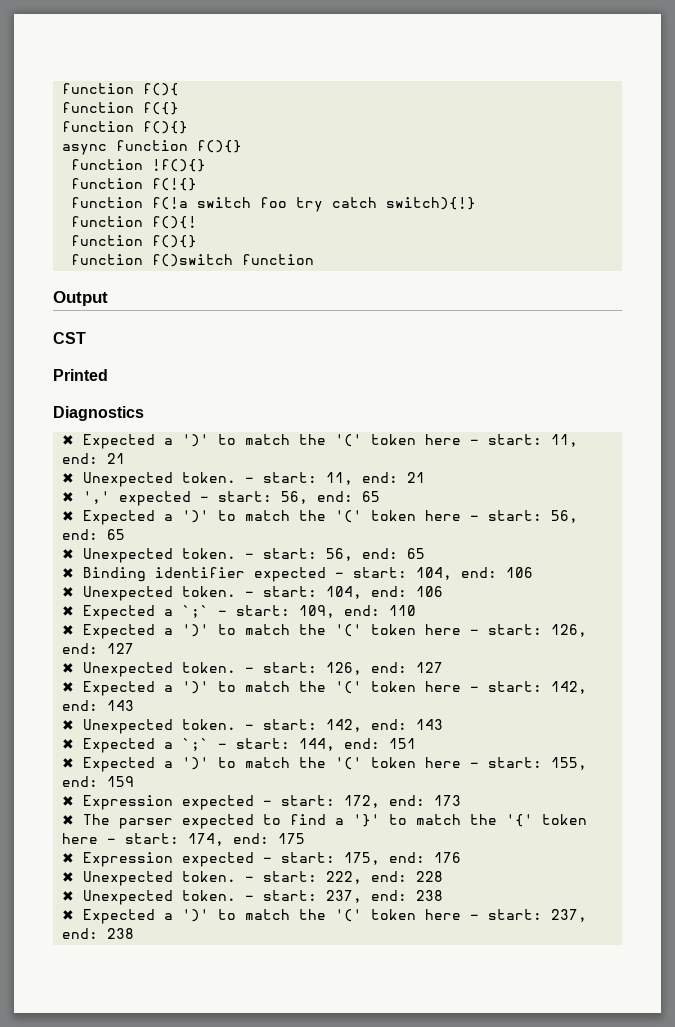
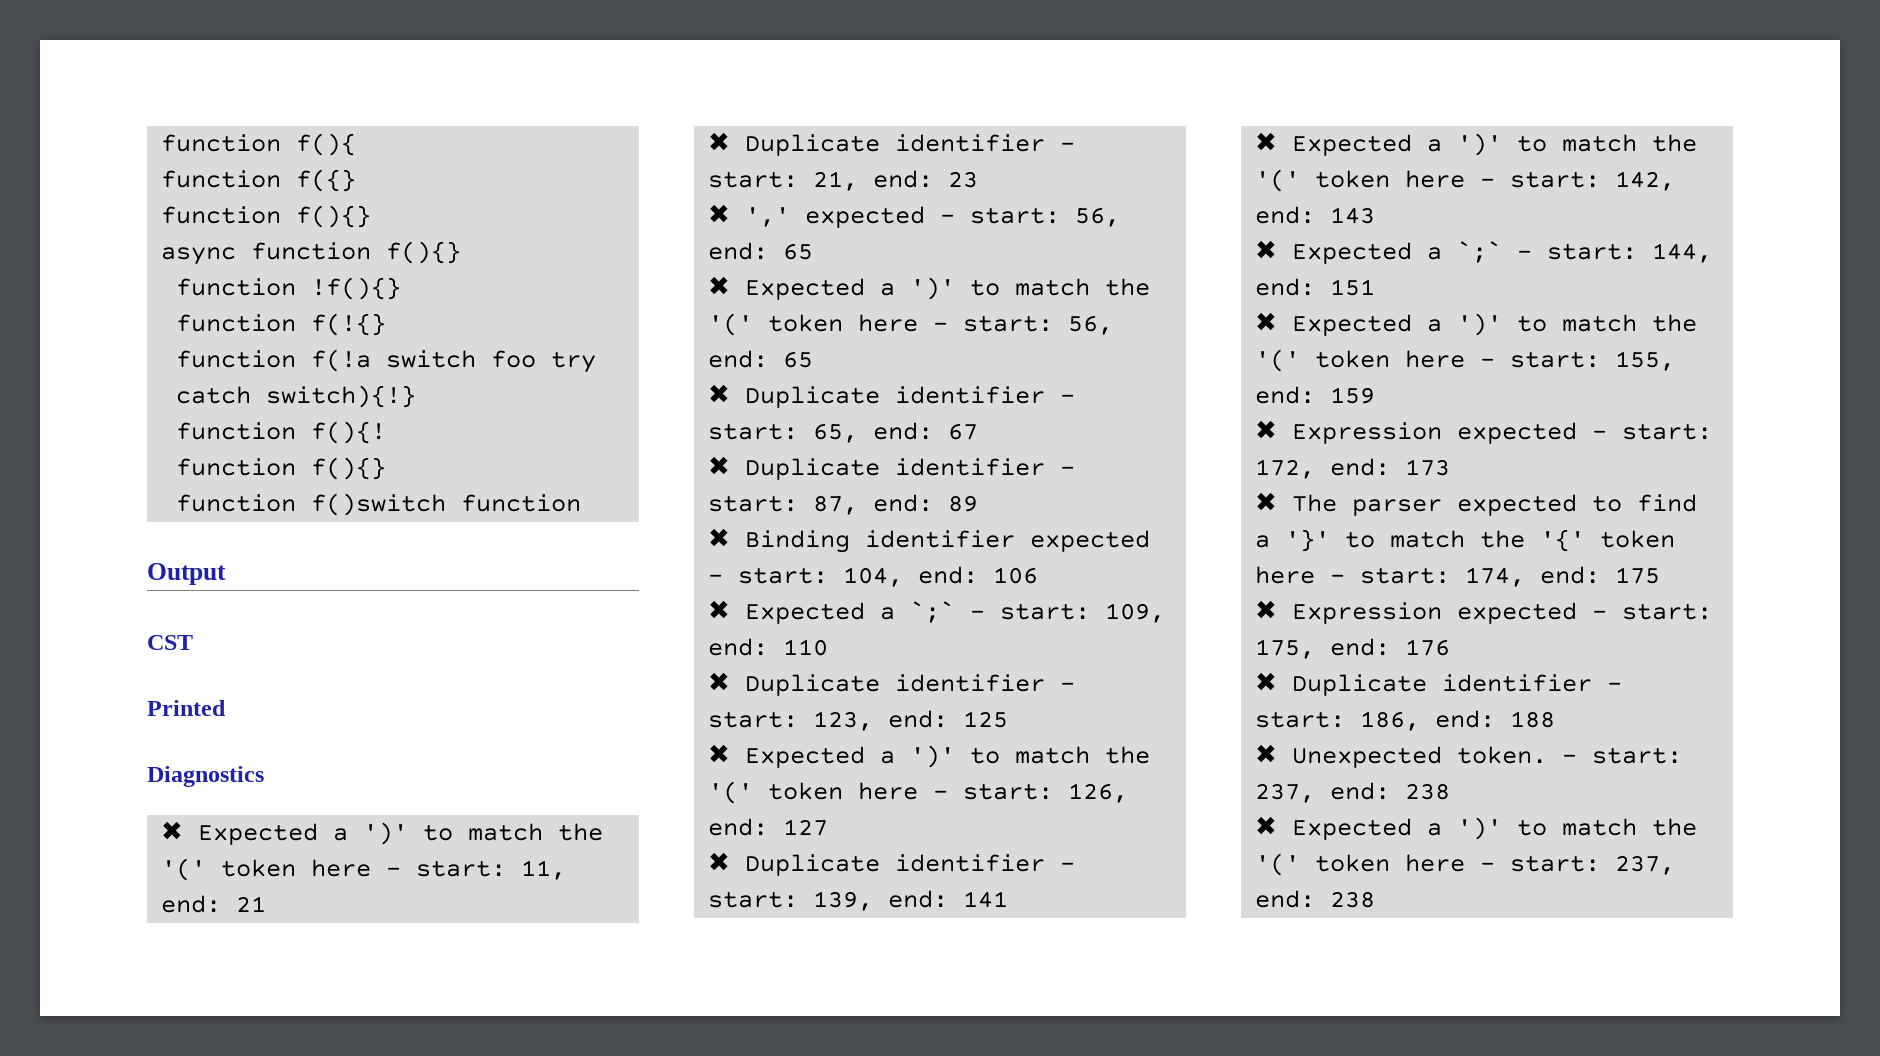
[83,472,426,487] Unexpected token. - start: 11, end: 21 -> [744,134,1075,156] [707,170,978,191] Duplicate identifier - start: 21, end: 23
[83,548,426,563] Unexpected token. - start: 56, end: 65 -> [744,386,1075,408] [707,422,978,443] [707,456,1075,480] [707,494,978,515] Duplicate identifier - start: 65, end: 67 // ✖ Duplicate identifier - start: 87, end: 89
[62,586,444,601] // ✖ Unexpected token. - start: 104, end: 106 -> (1038, 575) none
(417, 610) none -> [707,672,1075,696] [707,710,1008,731] // ✖ Duplicate identifier - start: 123, end: 125
[83,662,444,677] Unexpected token. - start: 126, end: 127 -> [744,854,1075,876] [707,890,1008,911] Duplicate identifier - start: 139, end: 141
[62,719,444,734] // ✖ Unexpected token. - start: 142, end: 143 -> (1375, 215) none
[83,871,444,886] Unexpected token. - start: 222, end: 228 -> [1291,674,1622,696] [1254,710,1555,731] Duplicate identifier - start: 186, end: 188

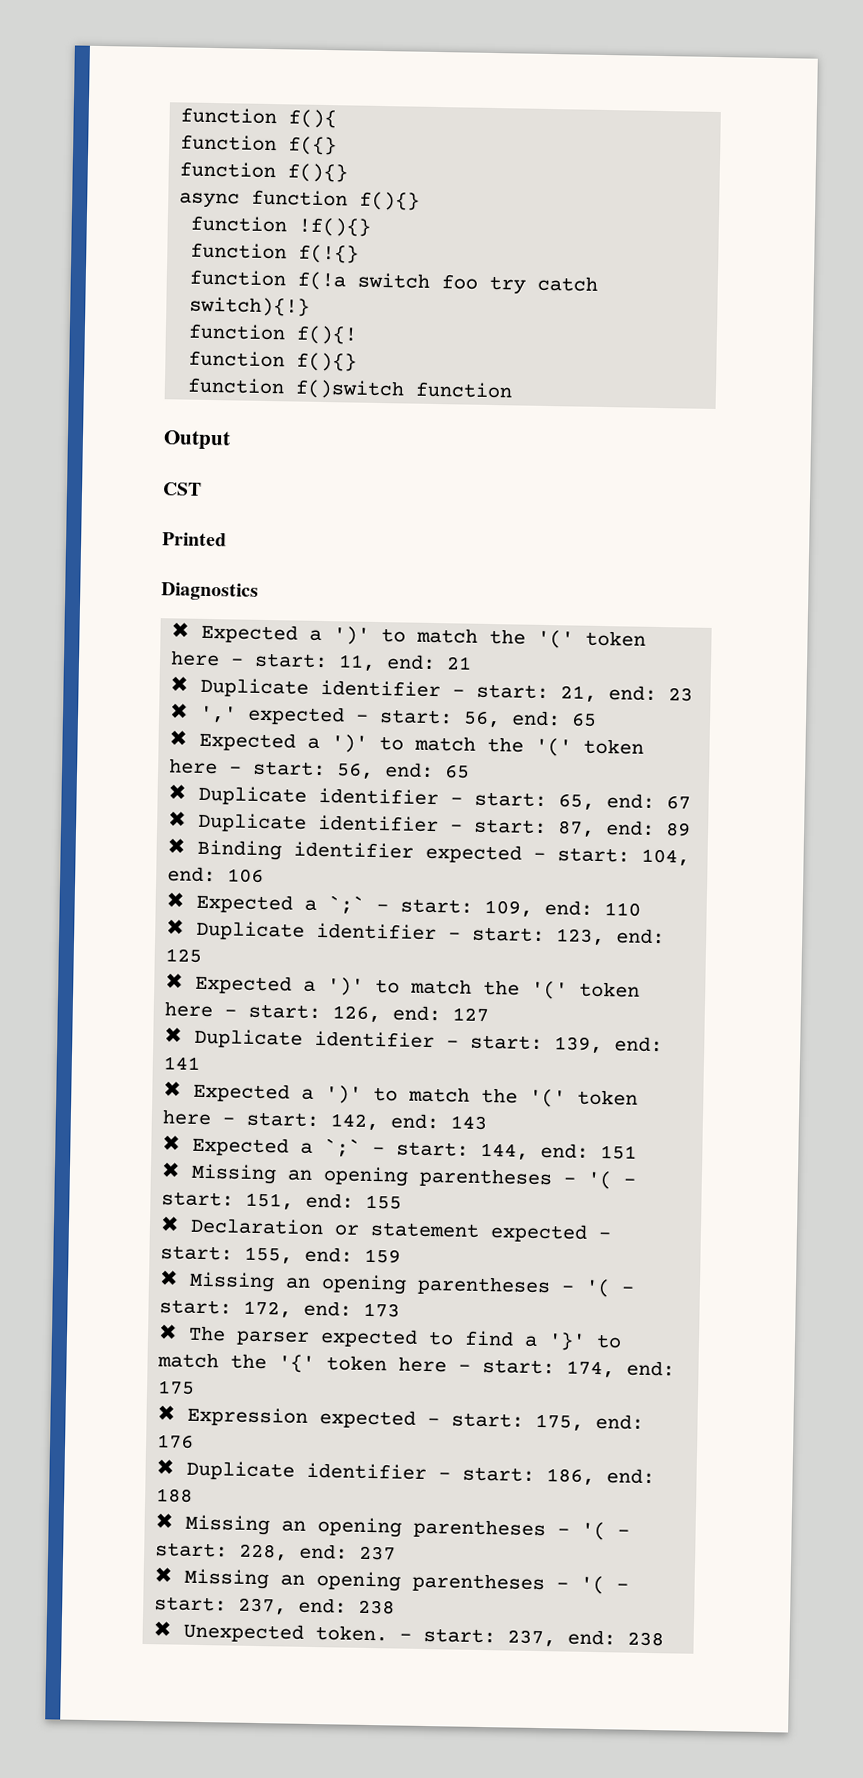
[1291,313,1697,336] [1254,349,1465,372] Expected a ')' to match the '(' token here -> [190,1163,636,1190] [160,1191,402,1210] [159,1216,588,1243] Missing an opening parentheses - '( - start: 151, end: 155 // ✖ Declaration or statement expected
[1291,422,1577,444] Expression expected -> [188,1271,611,1298] Missing an opening parentheses - '(
(1555, 719) none -> [154,1513,630,1541] [154,1542,396,1561] [153,1567,629,1595] [153,1596,395,1615] // ✖ Missing an opening parentheses - '( - start: 228, end: 237 // ✖ Missing an opening parentheses - '( - start: 237, end: 238
[1254,816,1697,840] [1254,853,1675,876] [1254,890,1375,908] // ✖ Expected a ')' to match the '(' token here - start: 237, end: 238 -> (664, 1639) none

